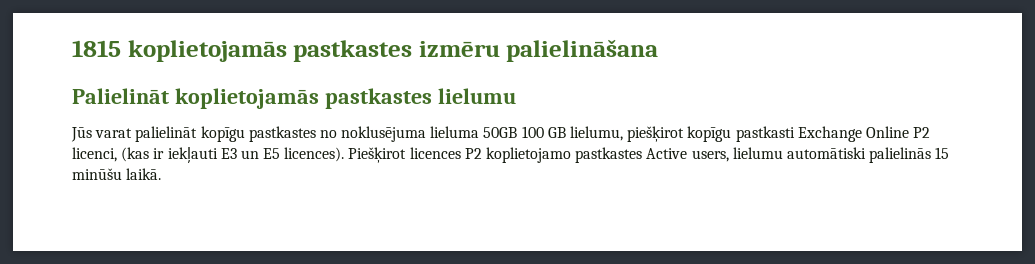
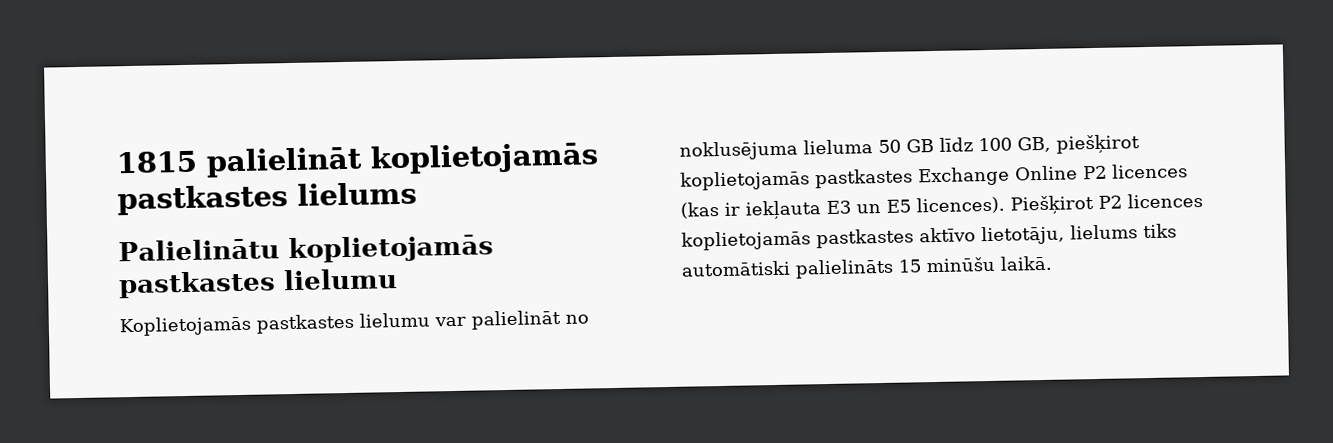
[127,39,659,62] [72,88,169,104] koplietojamās pastkastes izmēru palielināšana // Palielināt -> [206,142,599,178] [117,181,417,216] [118,238,280,262] palielināt koplietojamās pastkastes lielums // Palielinātu
[71,126,795,142] Jūs varat palielināt kopīgu pastkastes no noklusējuma lieluma 50GB 100 GB lielumu, piešķirot kopīgu pastkasti -> [119,309,589,337] [679,134,1140,161] [680,168,913,191] Koplietojamās pastkastes lielumu var palielināt no noklusējuma lieluma 50 GB līdz 100 GB, piešķirot koplietojamās pastkastes
[72,147,117,162] licenci, -> [1112,163,1188,179] licences
[167,147,218,163] iekļauti -> [745,200,821,221] iekļauta
[409,147,932,163] licences P2 koplietojamo pastkastes Active users, lielumu automātiski palielinās -> [1098,192,1203,209] [681,223,1177,251] [681,258,894,279] P2 licences koplietojamās pastkastes aktīvo lietotāju, lielums tiks automātiski palielināts

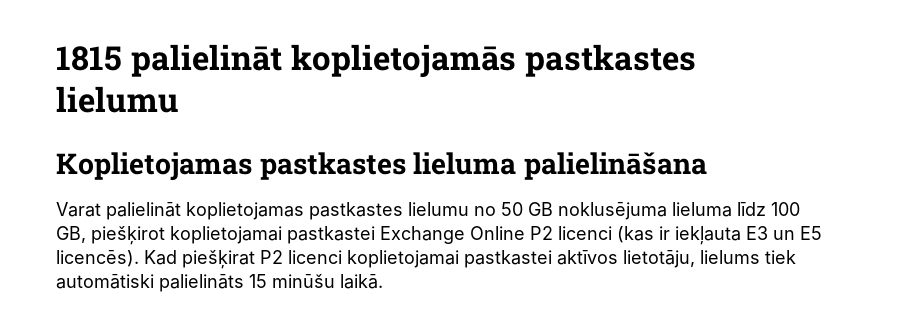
[297,181,417,206] [118,234,494,264] [118,268,398,299] [119,309,589,337] [679,138,934,161] lielums // Palielinātu koplietojamās pastkastes lielumu // Koplietojamās pastkastes lielumu var palielināt no noklusējuma lieluma 50 GB -> [56,86,179,113] [56,152,708,181] [56,202,732,220] lielumu // Koplietojamas pastkastes lieluma palielināšana // Varat palielināt koplietojamas pastkastes lielumu no 50 GB noklusējuma lieluma
[680,168,913,191] koplietojamās pastkastes -> [170,226,375,244] koplietojamai pastkastei
[1112,163,1188,179] licences -> [558,226,612,240] licenci
[916,192,1203,216] [681,227,976,251] licences). Piešķirot P2 licences koplietojamās pastkastes aktīvo -> [56,250,618,269] licencēs). Kad piešķirat P2 licenci koplietojamai pastkastei aktīvos
[1143,223,1177,239] tiks -> [765,250,796,264] tiek

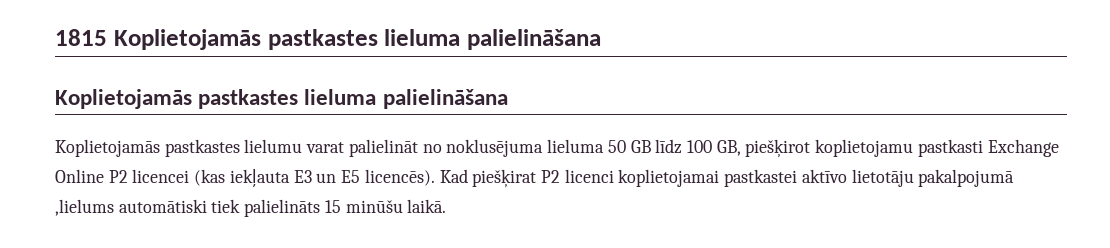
[130,44,696,78] [56,86,179,113] [56,152,708,181] [56,202,732,220] palielināt koplietojamās pastkastes lielumu // Koplietojamas pastkastes lieluma palielināšana // Varat palielināt koplietojamas pastkastes lielumu no 50 GB noklusējuma lieluma -> [113,29,601,50] [55,89,508,109] [55,139,651,157] Koplietojamās pastkastes lieluma palielināšana // Koplietojamās pastkastes lieluma palielināšana // Koplietojamās pastkastes lielumu varat palielināt no noklusējuma lieluma 50 GB
[170,226,375,244] koplietojamai pastkastei -> [815,139,983,157] koplietojamu pastkasti
[558,226,670,243] licenci (kas ir -> [132,169,226,186] licencei (kas
[557,250,796,268] [56,274,154,289] aktīvos lietotāju, lielums tiek automātiski -> [801,169,1015,187] [55,199,241,216] aktīvo lietotāju pakalpojumā ,lielums automātiski tiek

